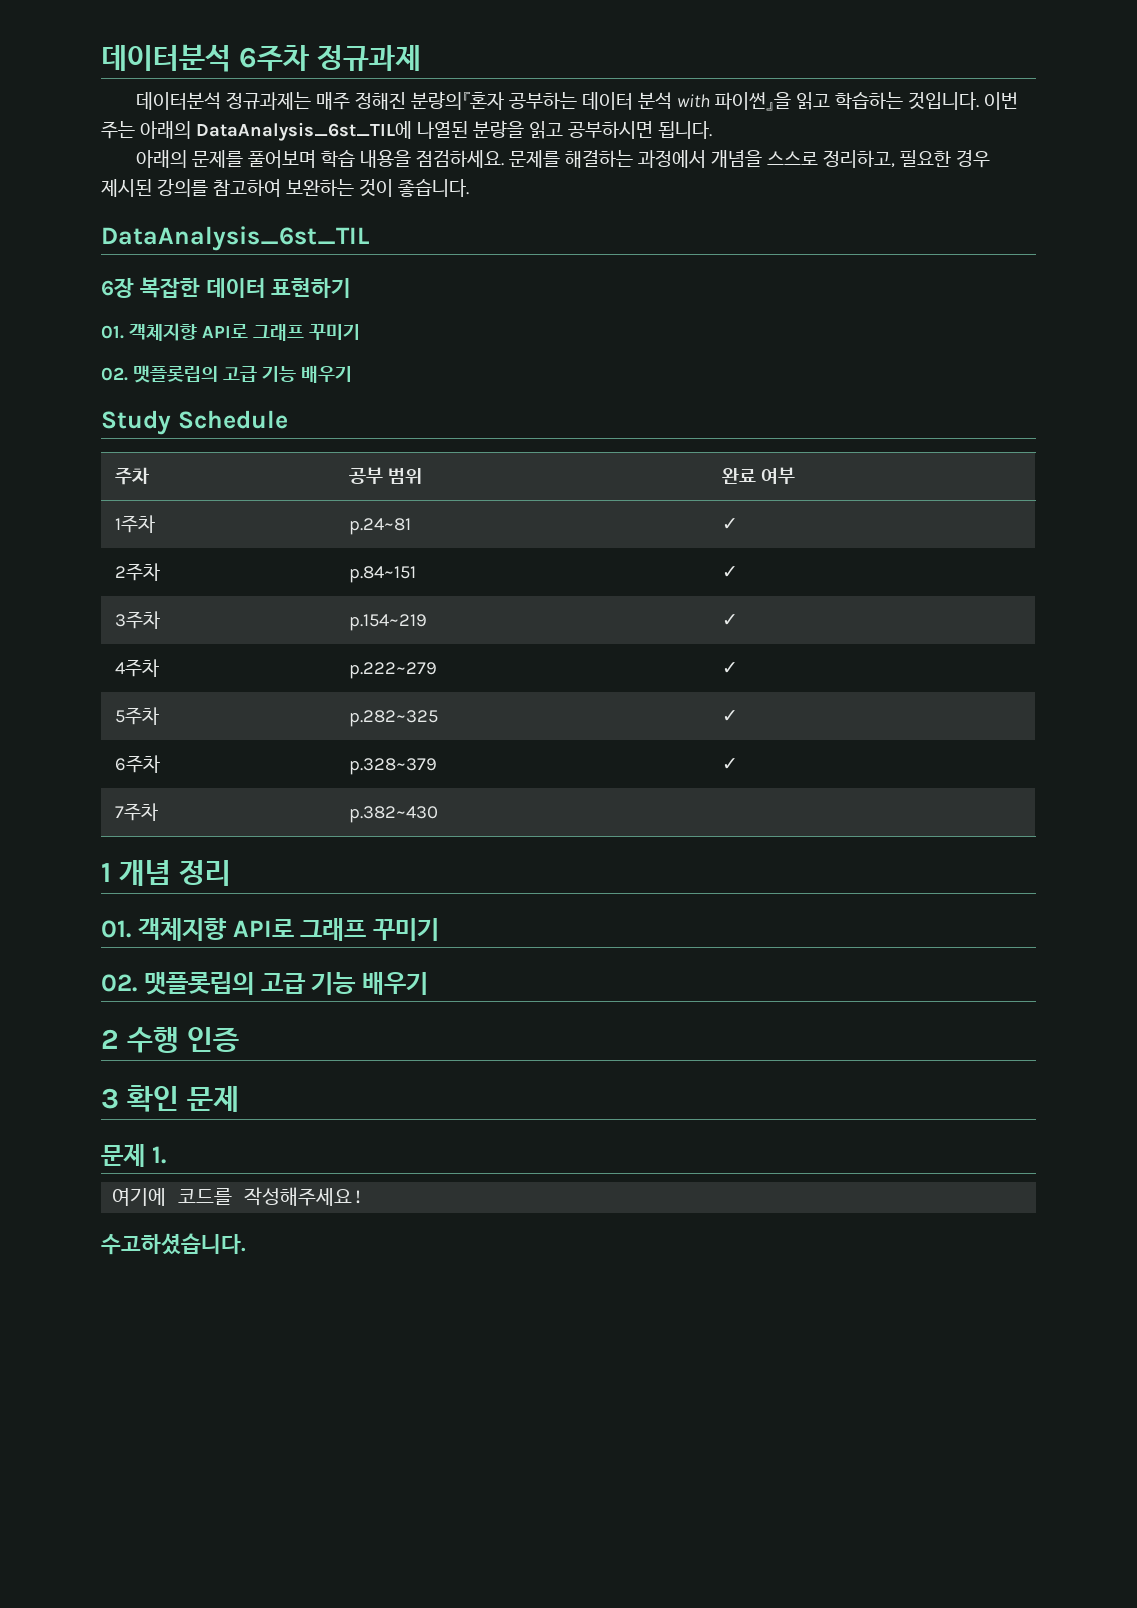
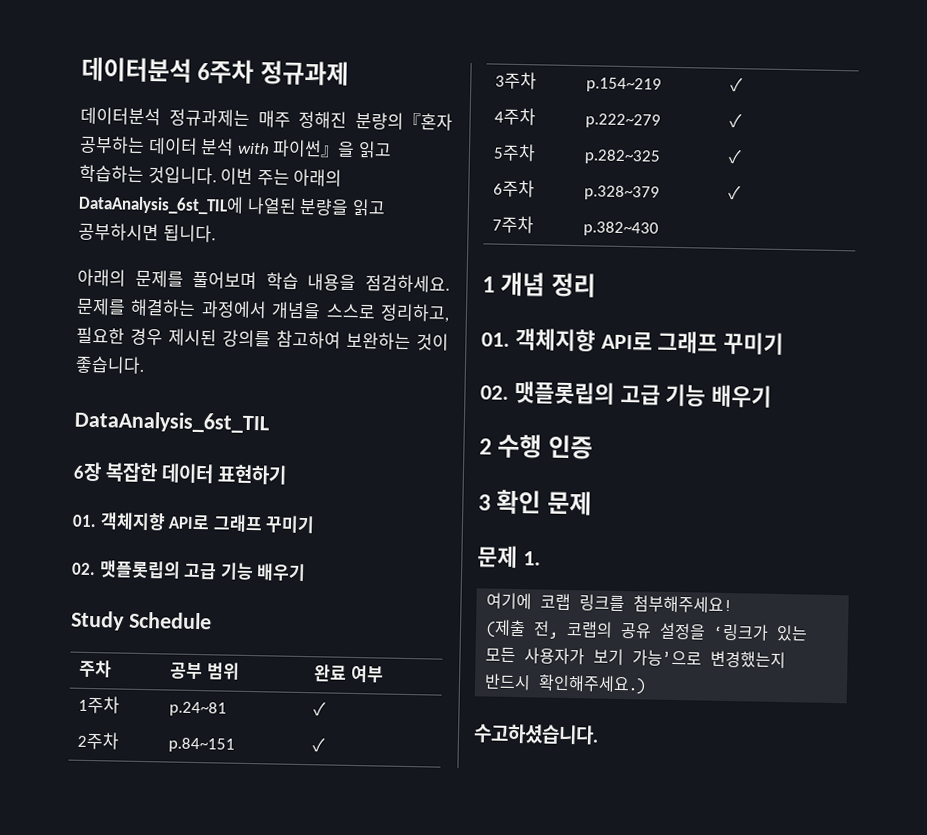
[178,1187,365,1206] 코드를 작성해주세요! -> [540,593,734,614] [485,619,809,642] [485,647,787,669] [484,673,647,695] 코랩 링크를 첨부해주세요! // (제출 전, 코랩의 공유 설정을 ‘링크가 있는 모든 사용자가 보기 가능’으로 변경했는지 반드시 확인해주세요.)

